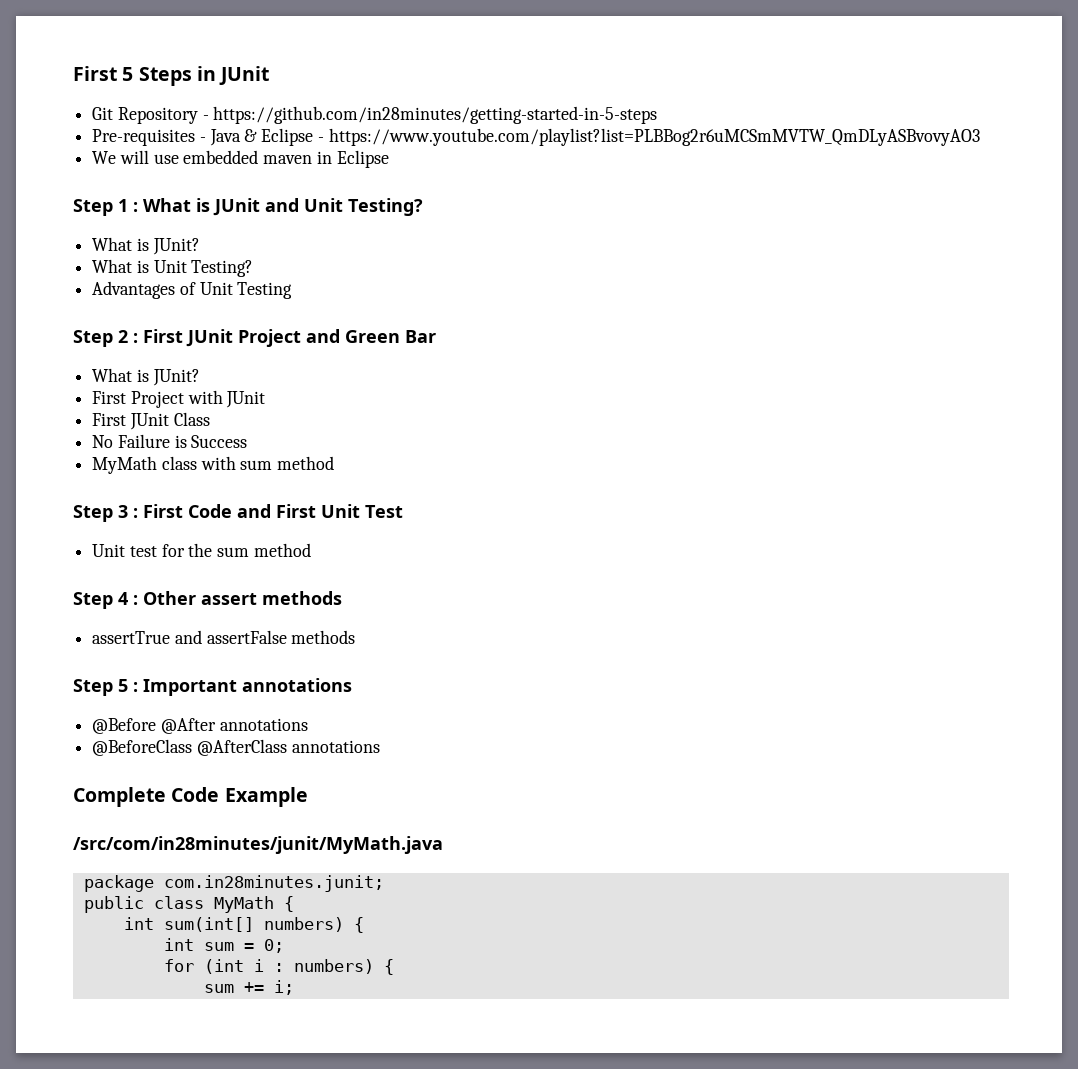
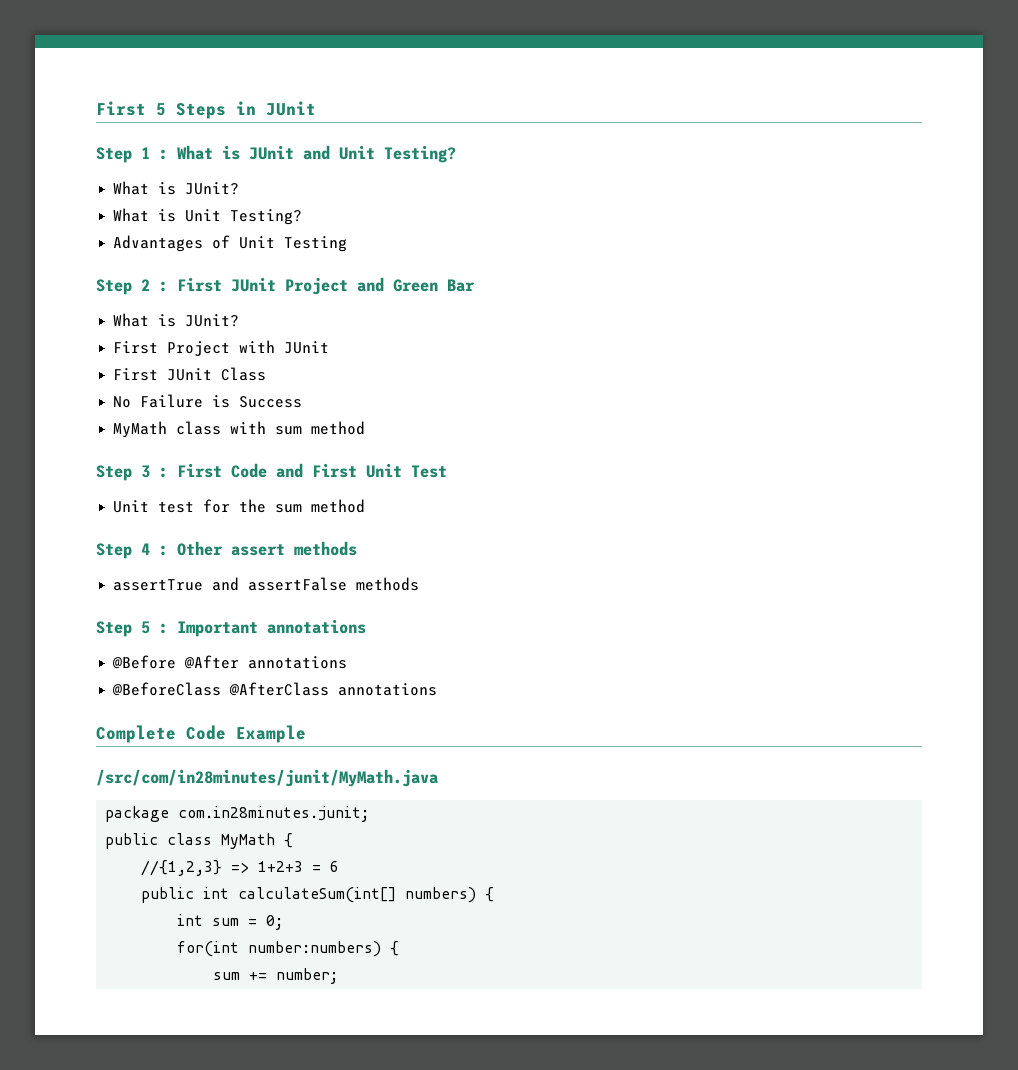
[92,106,658,124] [92,128,980,146] [92,150,389,168] // Git Repository - https://github.com/in28minutes/getting-started-in-5-steps // Pre-requisites - Java & Eclipse - https://www.youtube.com/playlist?list=PLBBog2r6uMCSmMVTW_QmDLyASBvovyAO3 // We will use embedded maven in Eclipse -> (316, 108) none
[123,917,254,932] int sum(int[] -> [141,860,340,876] [141,887,397,903] //{1,2,3} => 1+2+3 = 6 // public int calculateSum(int[]
[163,959,374,974] for (int i : numbers) -> [177,941,382,957] for(int number:numbers)
[273,980,294,995] i; -> [276,968,339,984] number;

